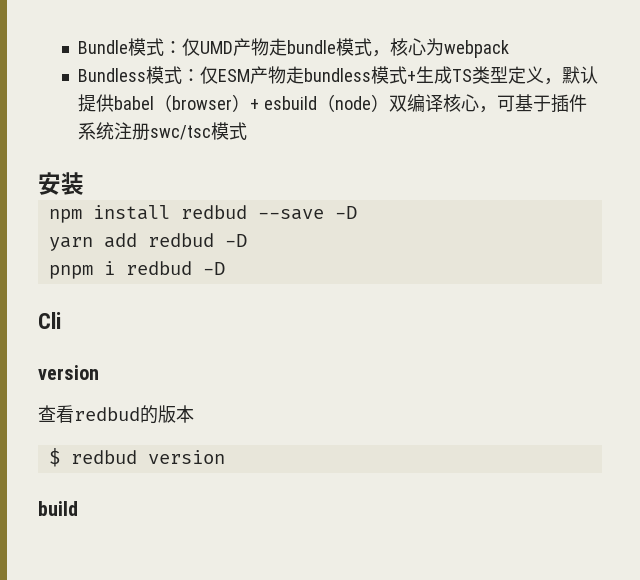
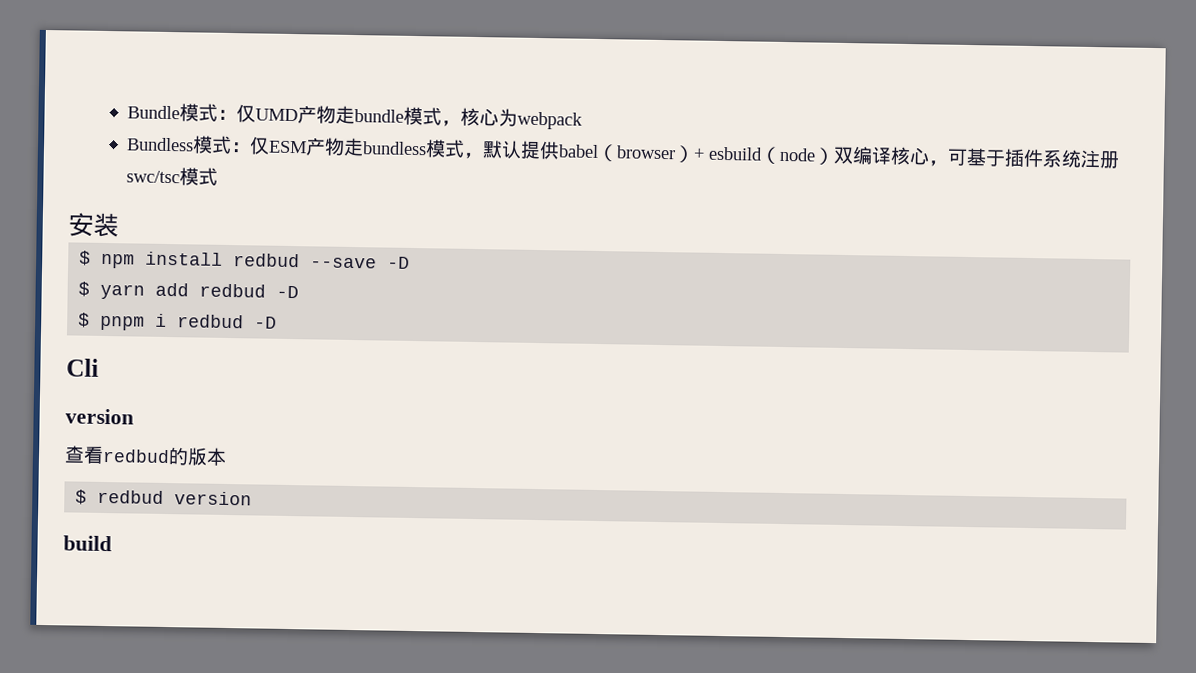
[407,66,545,84] +生成TS类型定义 -> (465, 148) none
(84, 183) none -> [79,250,92,266] $
(357, 212) none -> [78,281,91,297] $
(247, 240) none -> [78,312,91,328] $

